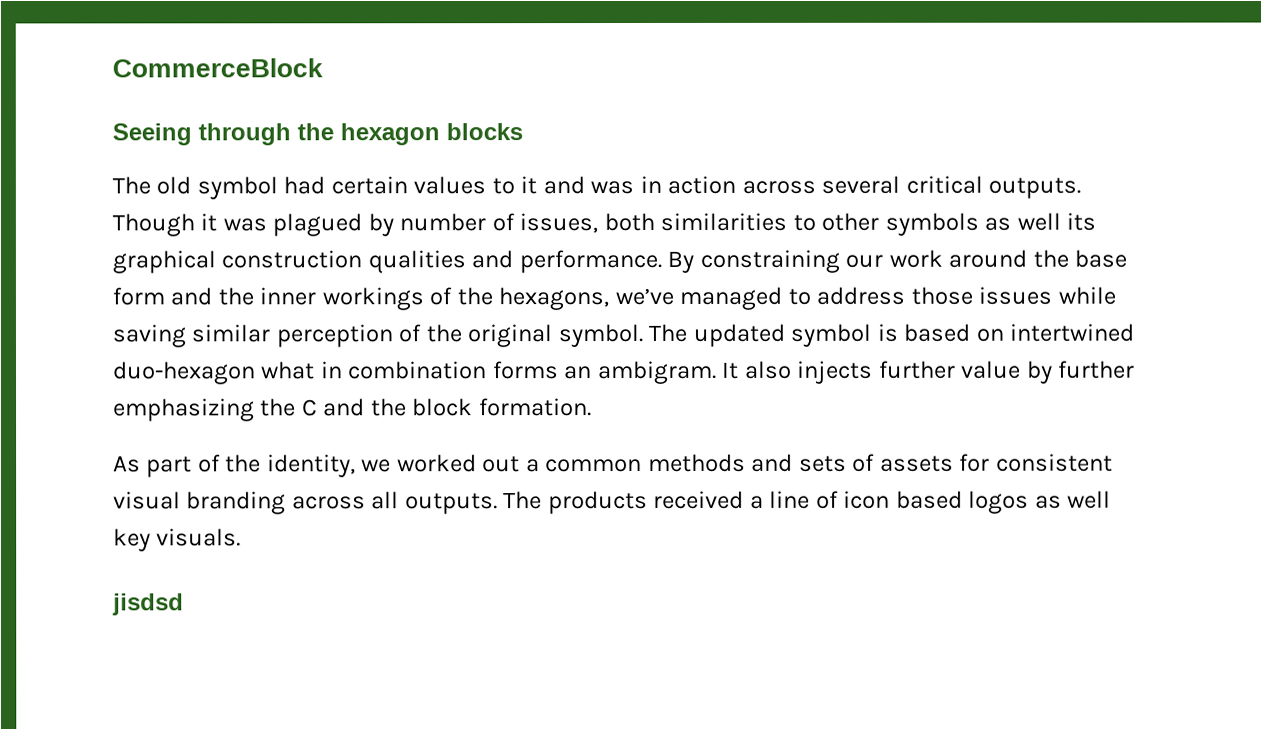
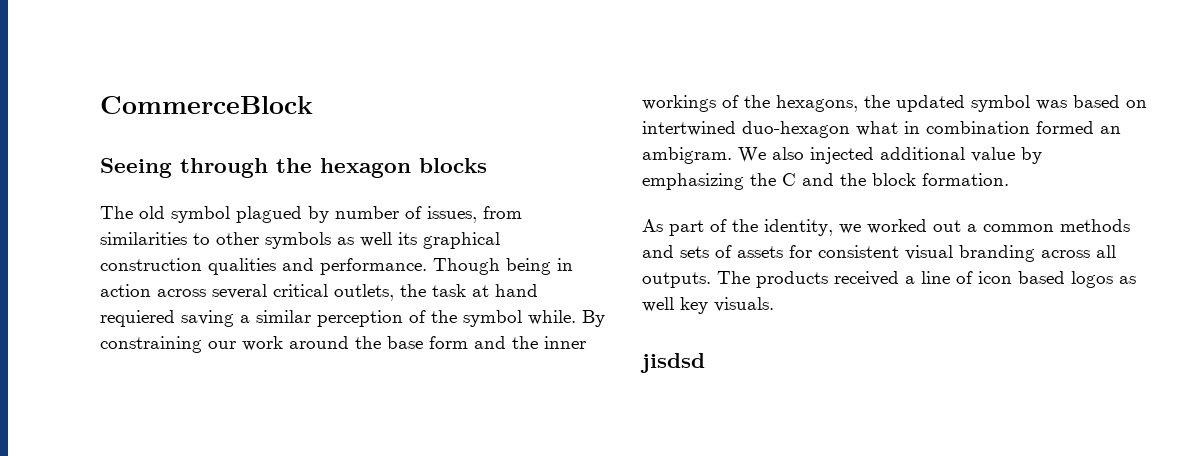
[283,175,1082,199] [112,213,267,237] had certain values to it and was in action across several critical outputs. Though it was -> (230, 214) none
[603,212,655,232] both -> [483,206,522,219] from
(662, 261) none -> [433,258,573,275] [100,284,538,301] [100,310,576,327] Though being in action across several critical outlets, the task at hand requiered saving a similar perception of the symbol while.
[614,286,1116,310] [112,323,688,348] we’ve managed to address those issues while saving similar perception of the original symbol. The -> [864,95,890,108] the
[876,323,898,342] is -> [1036,100,1067,110] was
[491,361,559,380] forms -> [1036,121,1094,134] formed
[721,360,956,384] It also injects further -> [738,147,965,164] We also injected additional
[1057,360,1136,379] further -> (1042, 155) none

